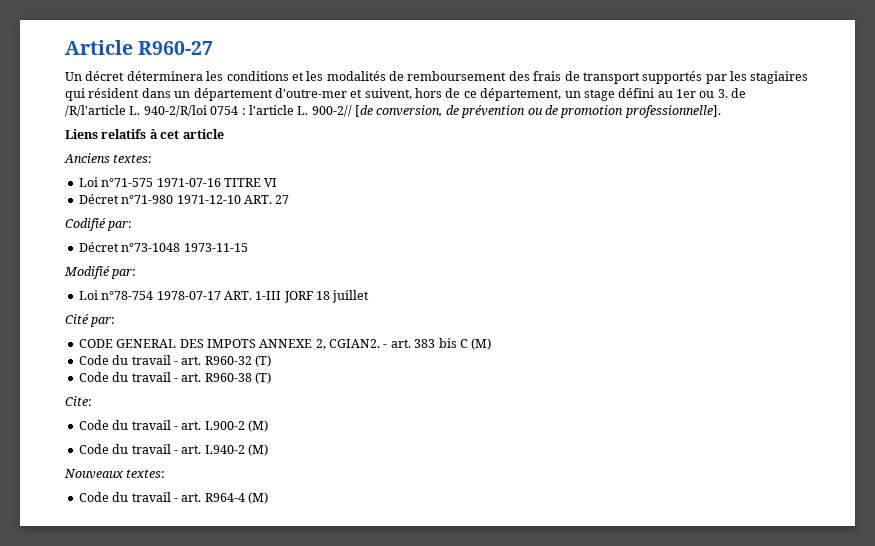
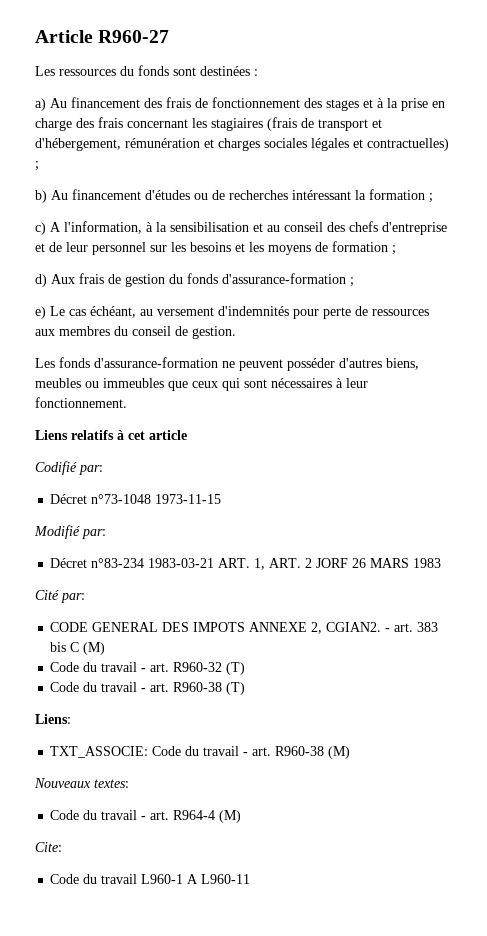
[65,71,809,84] [65,88,747,101] [65,105,721,118] Un décret déterminera les conditions et les modalités de remboursement des frais de transport supportés par les stagiaires qui résident dans un département d'outre-mer et suivent, hors de ce département, un stage défini au 1er ou 3. de /R/l'article L. 940-2/R/loi 0754 : l'article L. 900-2// [de conversion, de prévention ou de promotion professionnelle]. -> [35,65,258,76] [35,97,445,111] [35,117,382,131] [35,138,449,151] [35,161,39,171] [35,189,433,203] [35,221,447,235] [35,241,396,255] [35,273,354,287] [35,306,429,319] [35,326,236,339] [35,357,419,371] [35,378,368,391] [35,397,127,408] Les ressources du fonds sont destinées : // a) Au financement des frais de fonctionnement des stages et à la prise en charge des frais concernant les stagiaires (frais de transport et d'hébergement, rémunération et charges sociales légales et contractuelles) ; // b) Au financement d'études ou de recherches intéressant la formation ; // c) A l'information, à la sensibilisation et au conseil des chefs d'entreprise et de leur personnel sur les besoins et les moyens de formation ; // d) Aux frais de gestion du fonds d'assurance-formation ; // e) Le cas échéant, au versement d'indemnités pour perte de ressources aux membres du conseil de gestion. // Les fonds d'assurance-formation ne peuvent posséder d'autres biens, meubles ou immeubles que ceux qui sont nécessaires à leur fonctionnement.
[64,153,153,163] [78,177,278,187] [78,194,290,204] // Anciens textes: // Loi n°71-575 1971-07-16 TITRE VI // Décret n°71-980 1971-12-10 ART. 27 -> (187, 435) none
[78,290,370,303] Loi n°78-754 1978-07-17 ART. 1-III JORF 18 juillet -> [50,558,442,570] Décret n°83-234 1983-03-21 ART. 1, ART. 2 JORF 26 MARS 1983
[65,396,92,406] [78,420,268,432] [78,444,245,454] Cite: // Code du travail - art. L900-2 (M) // Code du travail - art. L940-2 -> [35,714,71,724] [50,746,325,758] Liens: // TXT_ASSOCIE: Code du travail - art. R960-38
(268, 498) none -> [35,842,62,852] [50,874,251,884] // Cite: // Code du travail L960-1 A L960-11

